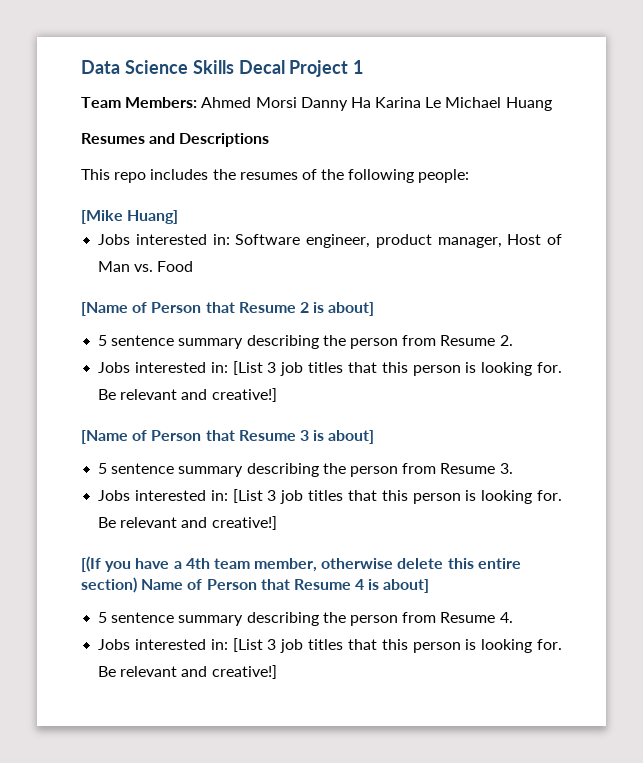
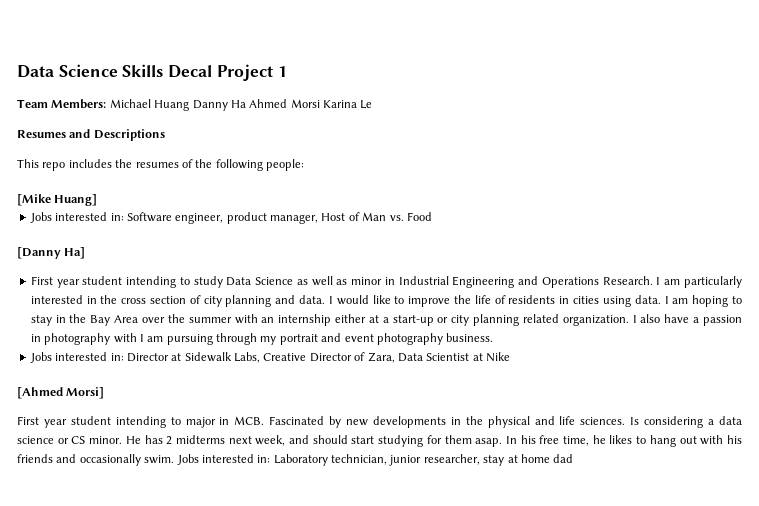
[201,97,371,111] Ahmed Morsi Danny Ha -> [109,99,320,111] Michael Huang Danny Ha Ahmed Morsi
[445,97,552,111] Michael Huang -> (373, 104) none
[81,302,375,316] [98,335,513,349] [98,361,562,376] [98,388,277,402] [81,430,375,444] [98,463,513,477] [98,489,562,504] [98,516,277,530] [81,556,521,572] [81,577,430,593] [98,612,513,626] [98,638,562,653] [98,665,277,679] [Name of Person that Resume 2 is about] // 5 sentence summary describing the person from Resume 2. // Jobs interested in: [List 3 job titles that this person is looking for. Be relevant and creative!] // [Name of Person that Resume 3 is about] // 5 sentence summary describing the person from Resume 3. // Jobs interested in: [List 3 job titles that this person is looking for. Be relevant and creative!] // [(If you have a 4th team member, otherwise delete this entire section) Name of Person that Resume 4 is about] // 5 sentence summary describing the person from Resume 4. // Jobs interested in: [List 3 job titles that this person is looking for. Be relevant and creative!] -> [17,247,86,259] [30,276,743,288] [30,295,743,307] [30,314,742,326] [30,333,494,345] [29,352,510,363] [17,387,105,399] [17,416,743,428] [17,435,742,447] [17,454,574,466] [Danny Ha] // First year student intending to study Data Science as well as minor in Industrial Engineering and Operations Research. I am particularly interested in the cross section of city planning and data. I would like to improve the life of residents in cities using data. I am hoping to stay in the Bay Area over the summer with an internship either at a start-up or city planning related organization. I also have a passion in photography with I am pursuing through my portrait and event photography business. // Jobs interested in: Director at Sidewalk Labs, Creative Director of Zara, Data Scientist at Nike // [Ahmed Morsi] // First year student intending to major in MCB. Fascinated by new developments in the physical and life sciences. Is considering a data science or CS minor. He has 2 midterms next week, and should start studying for them asap. In his free time, he likes to hang out with his friends and occasionally swim. Jobs interested in: Laboratory technician, junior researcher, stay at home dad

